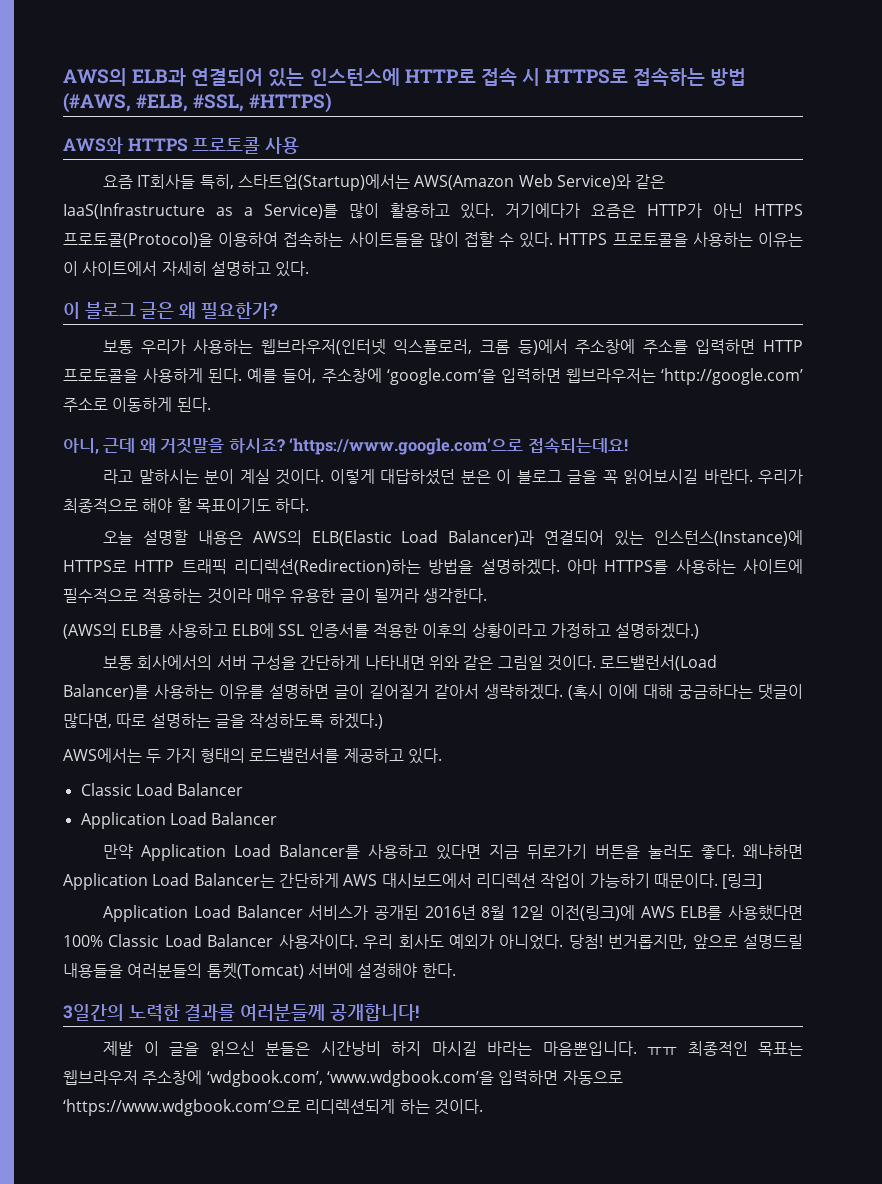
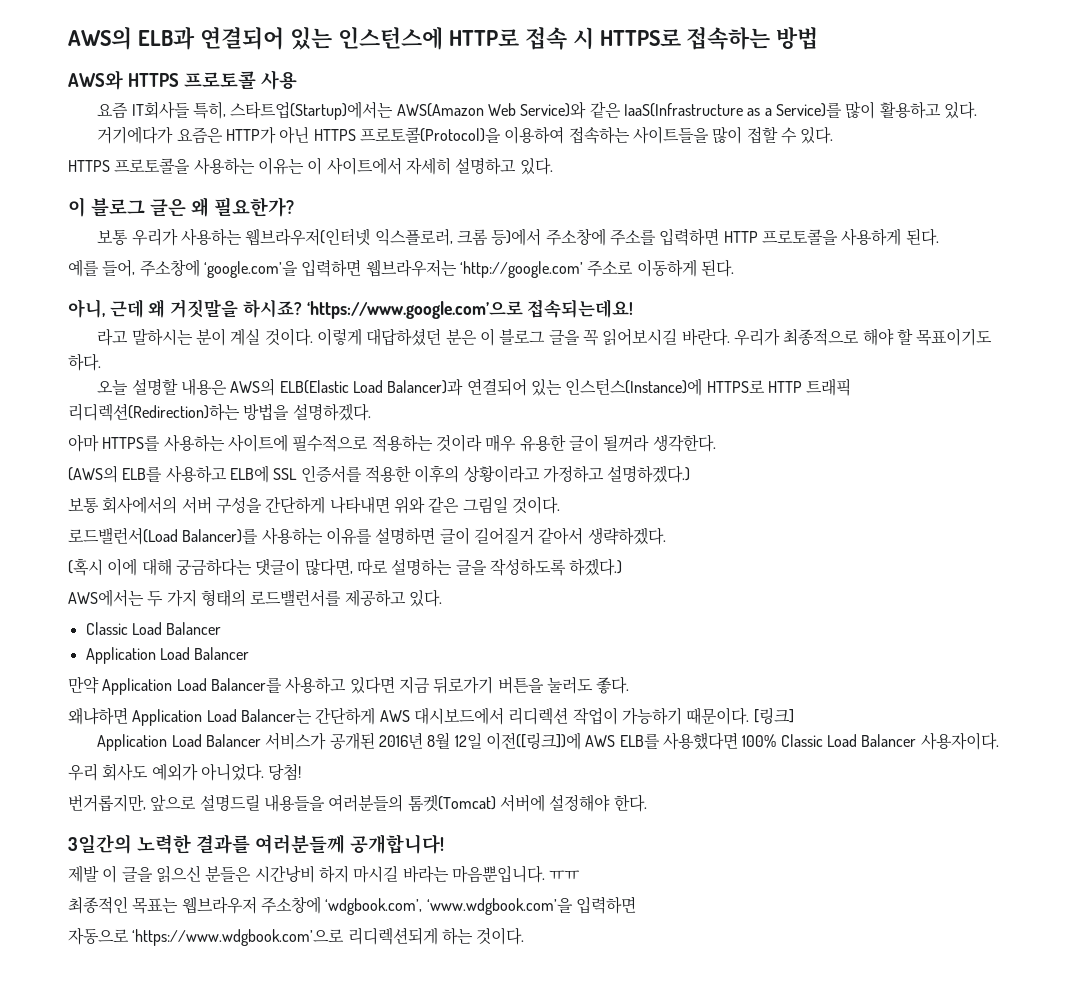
[63,93,333,113] (#AWS, #ELB, #SSL, #HTTPS) -> (819, 38) none
(495, 211) none -> (977, 110) //
(554, 240) none -> (834, 135) //
(243, 375) none -> (939, 237) //
(560, 567) none -> (371, 412) //
(596, 663) none -> (560, 505) //
(563, 692) none -> (666, 536) //
(736, 851) none -> (630, 685) //
[549,905,635,921] 이전(링크)에 -> [486,732,582,750] 이전([링크])에
(358, 941) none -> (999, 741) //
(603, 941) none -> (302, 772) //
(678, 1051) none -> (581, 875) //
(559, 1077) none -> (636, 905) //

